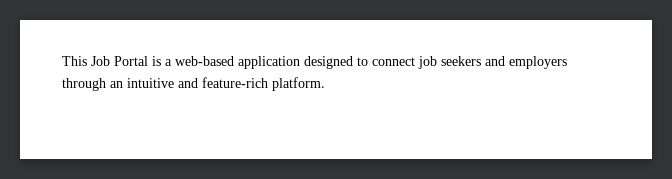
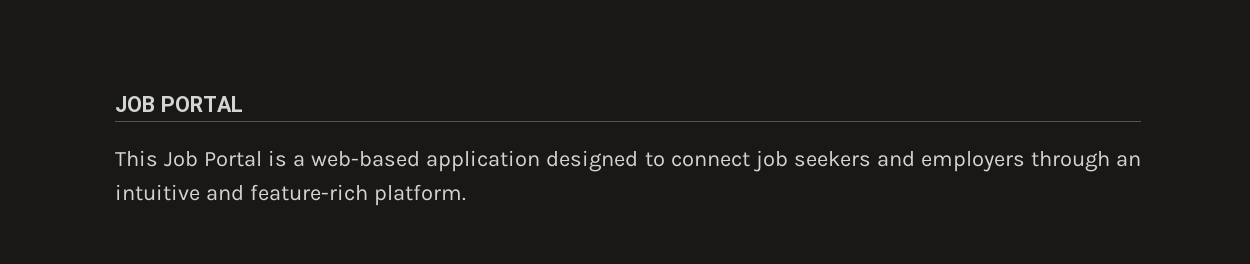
(62, 61) none -> [115,96,243,112] JOB PORTAL //

